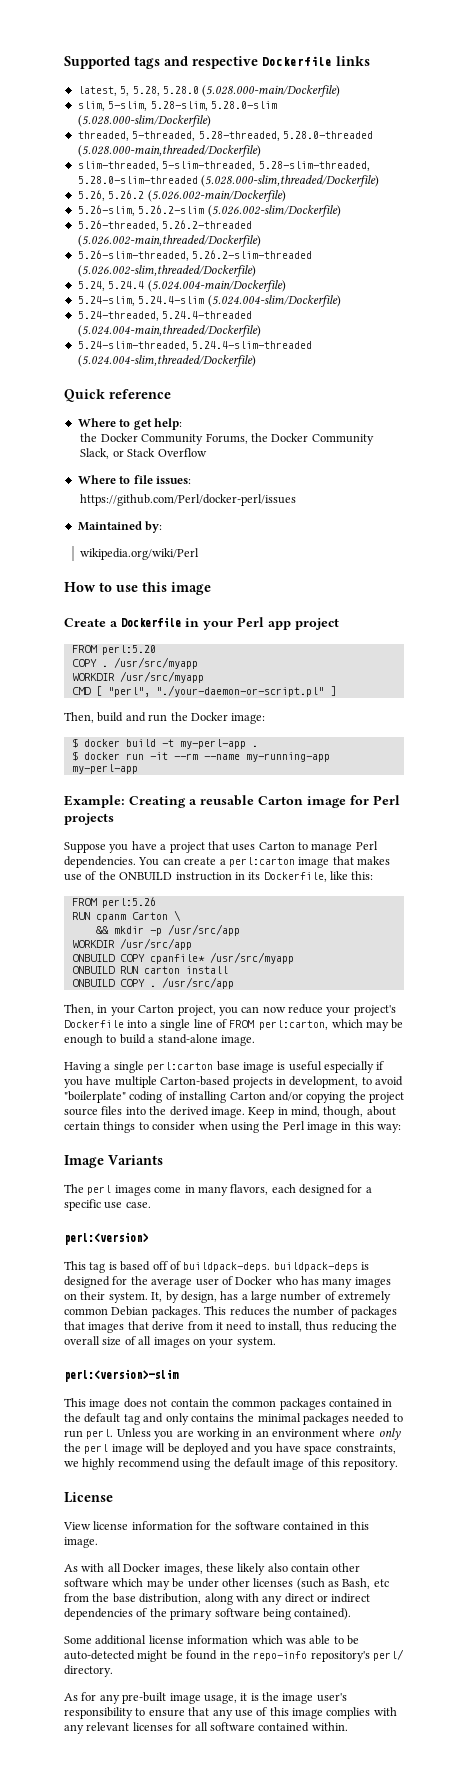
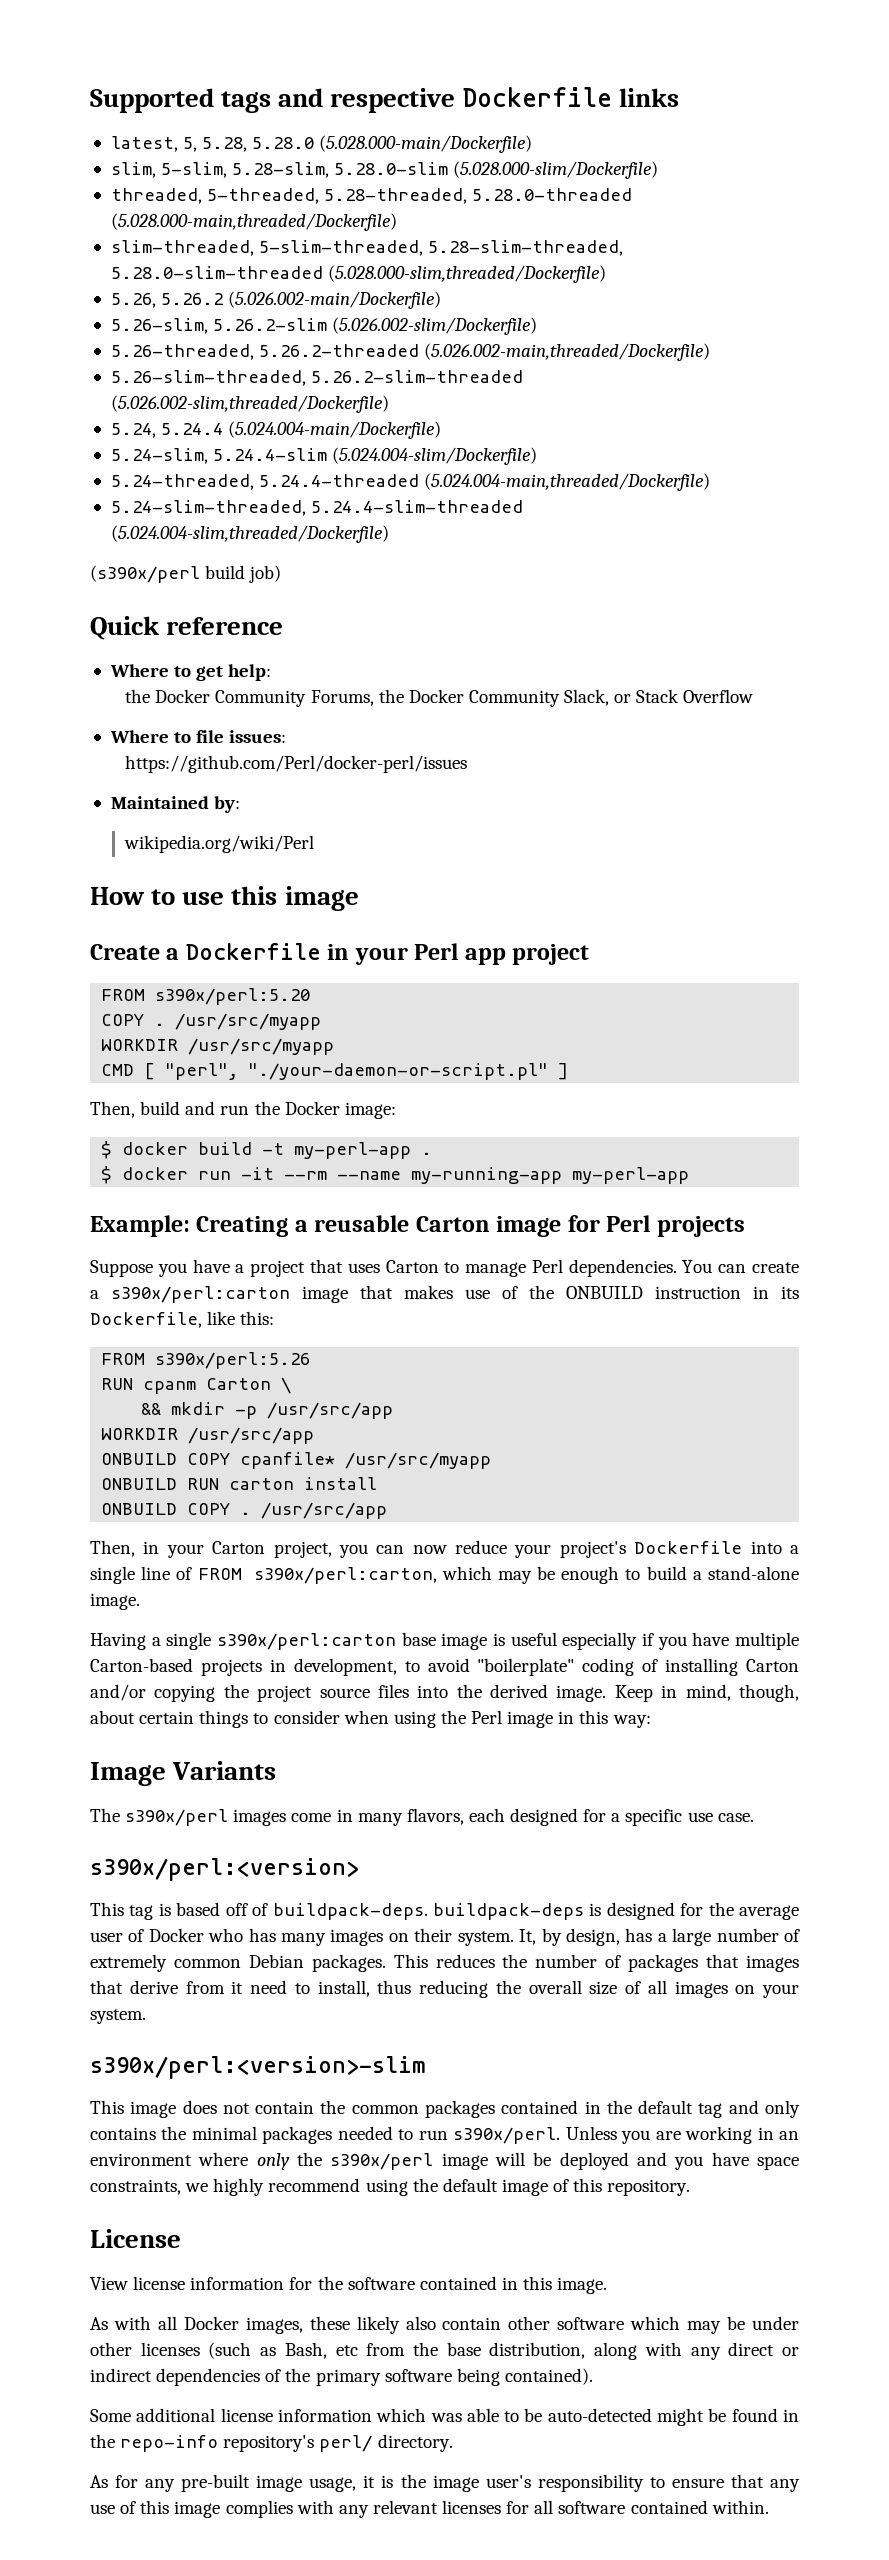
(256, 361) none -> [90,565,282,583] // (s390x/perl build job)
[101,645,156,655] perl:5.20 -> [155,988,311,1005] s390x/perl:5.20
[228,857,295,867] perl:carton -> [111,1286,290,1303] s390x/perl:carton
[101,897,156,908] perl:5.26 -> [155,1352,311,1369] s390x/perl:5.26
[259,1020,329,1030] perl:carton, -> [253,1567,437,1584] s390x/perl:carton,
[147,1062,214,1072] perl:carton -> [216,1633,396,1650] s390x/perl:carton
[87,1185,112,1195] perl -> [125,1809,229,1826] s390x/perl
[64,1232,148,1245] perl:<version> -> [90,1858,359,1881] s390x/perl:<version>
[64,1369,179,1382] perl:<version>-slim -> [90,2056,426,2079] s390x/perl:<version>-slim
[86,1429,114,1439] perl. -> [453,2127,561,2144] s390x/perl.
[84,1444,109,1454] perl -> [330,2153,434,2170] s390x/perl

